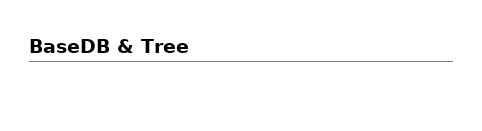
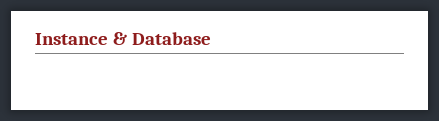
[29,39,189,53] BaseDB & Tree -> [35,32,211,45] Instance & Database

